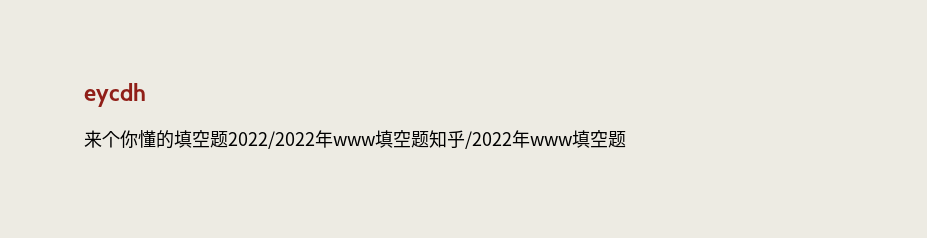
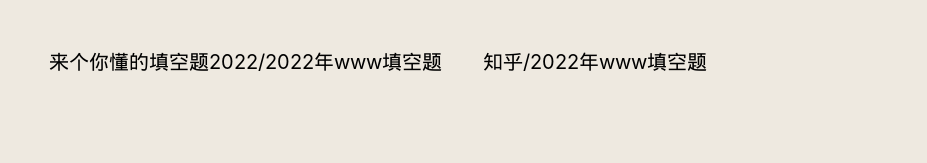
[84,83,146,107] eycdh // -> (49, 61) none

